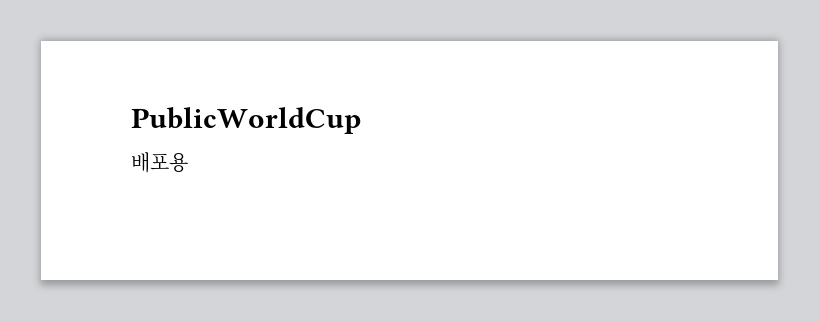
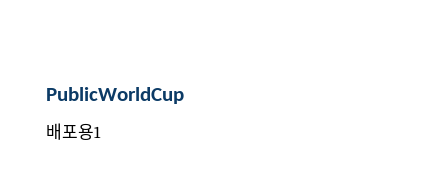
[131,152,188,173] 배포용 -> [46,123,101,140] 배포용1

